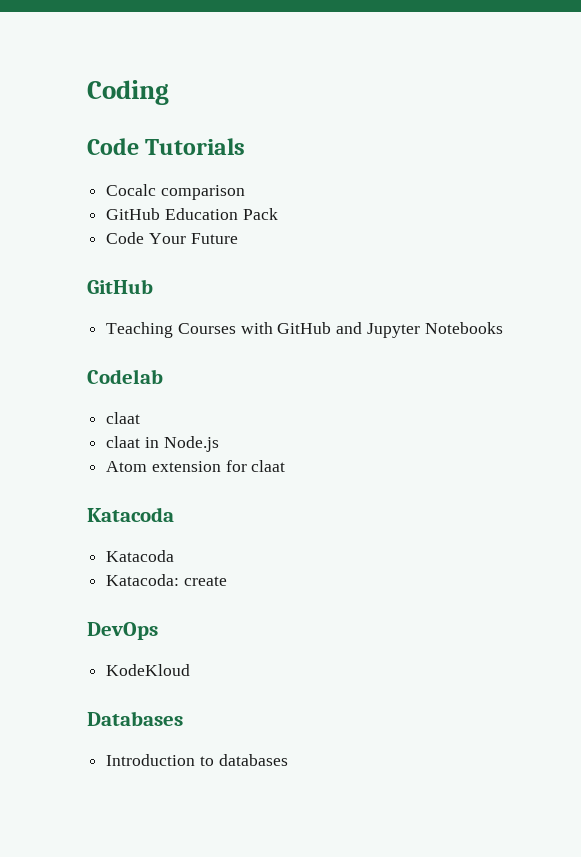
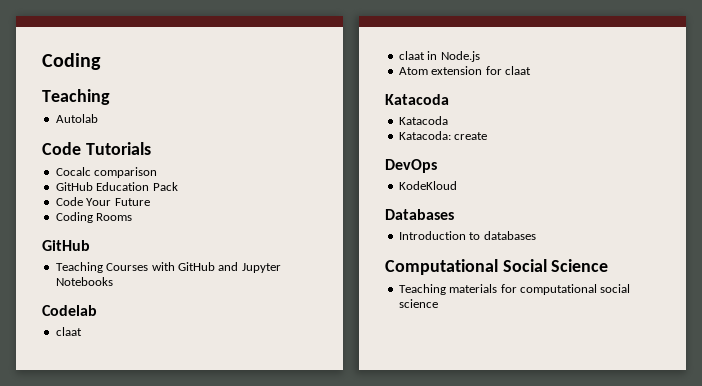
[87,80,169,105] Coding -> [42,53,101,70] [42,89,110,105] [55,114,98,123] Coding // Teaching // Autolab
(238, 238) none -> [55,212,133,223] // Coding Rooms
(288, 760) none -> [385,259,609,275] [398,284,631,295] [398,299,438,308] // Computational Social Science // Teaching materials for computational social science

